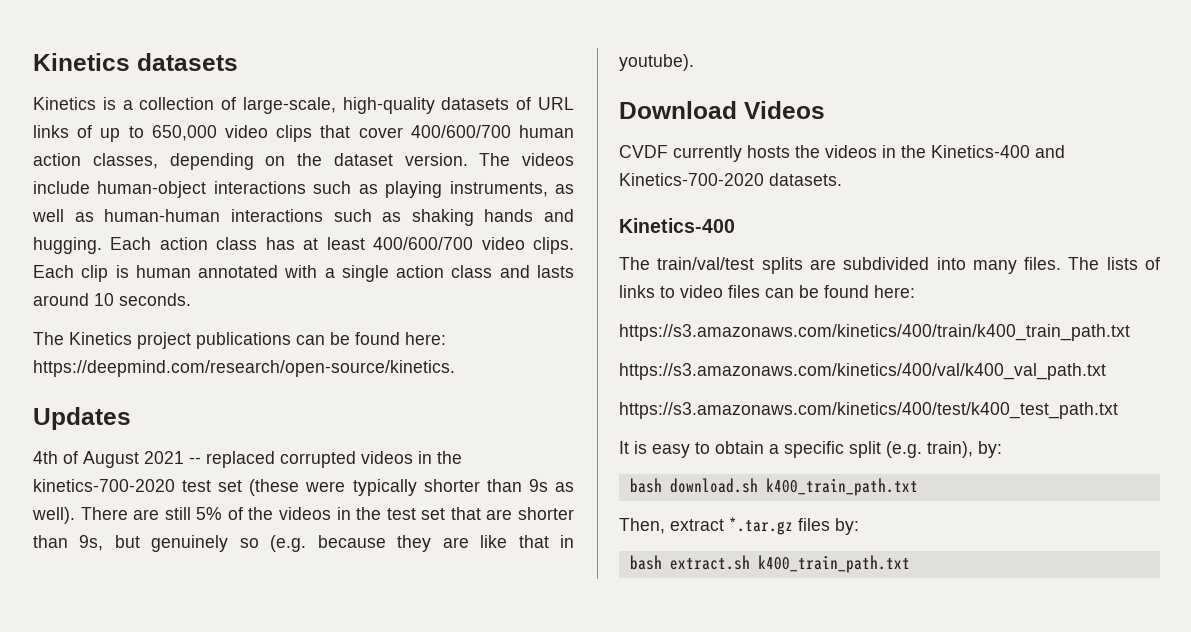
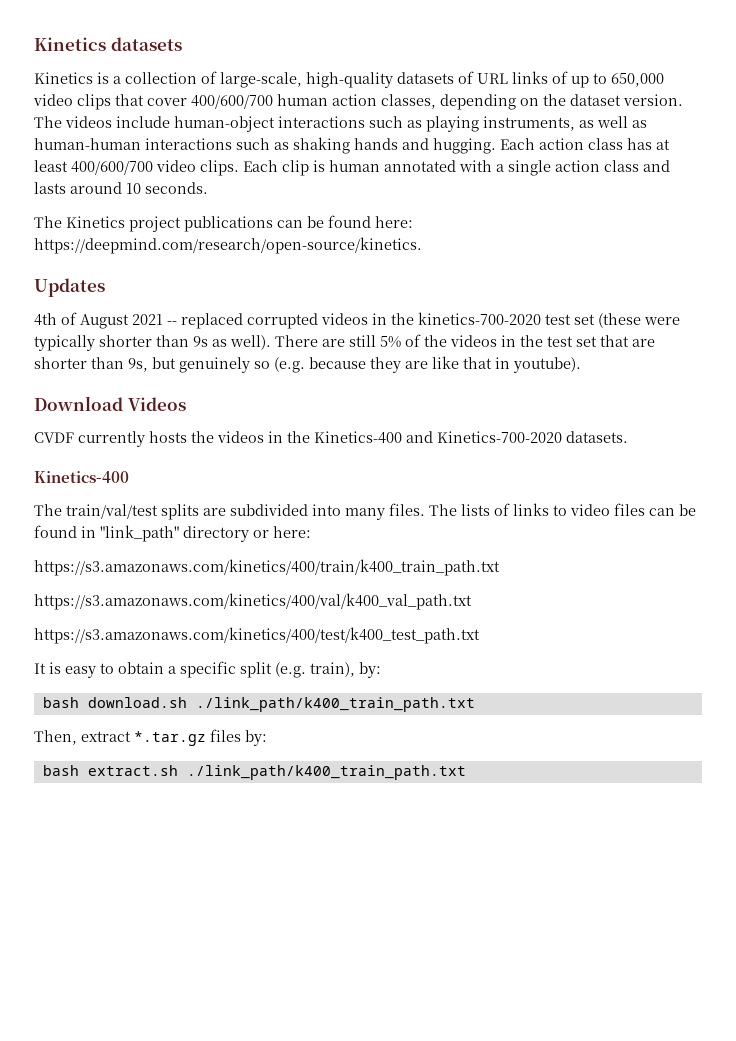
(869, 291) none -> [81,525,269,542] in "link_path" directory or
[765,478,918,496] k400_train_path.txt -> [195,697,475,712] ./link_path/k400_train_path.txt
[757,555,910,573] k400_train_path.txt -> [186,765,466,780] ./link_path/k400_train_path.txt

